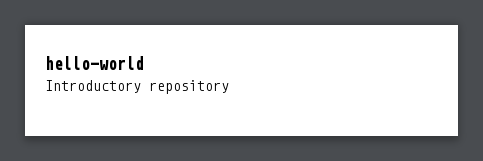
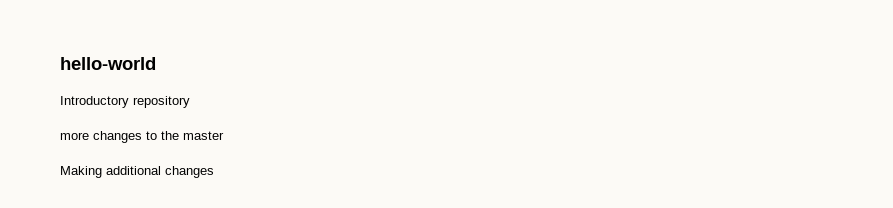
(229, 87) none -> [60,131,224,143] [60,166,214,178] // more changes to the master // Making additional changes

